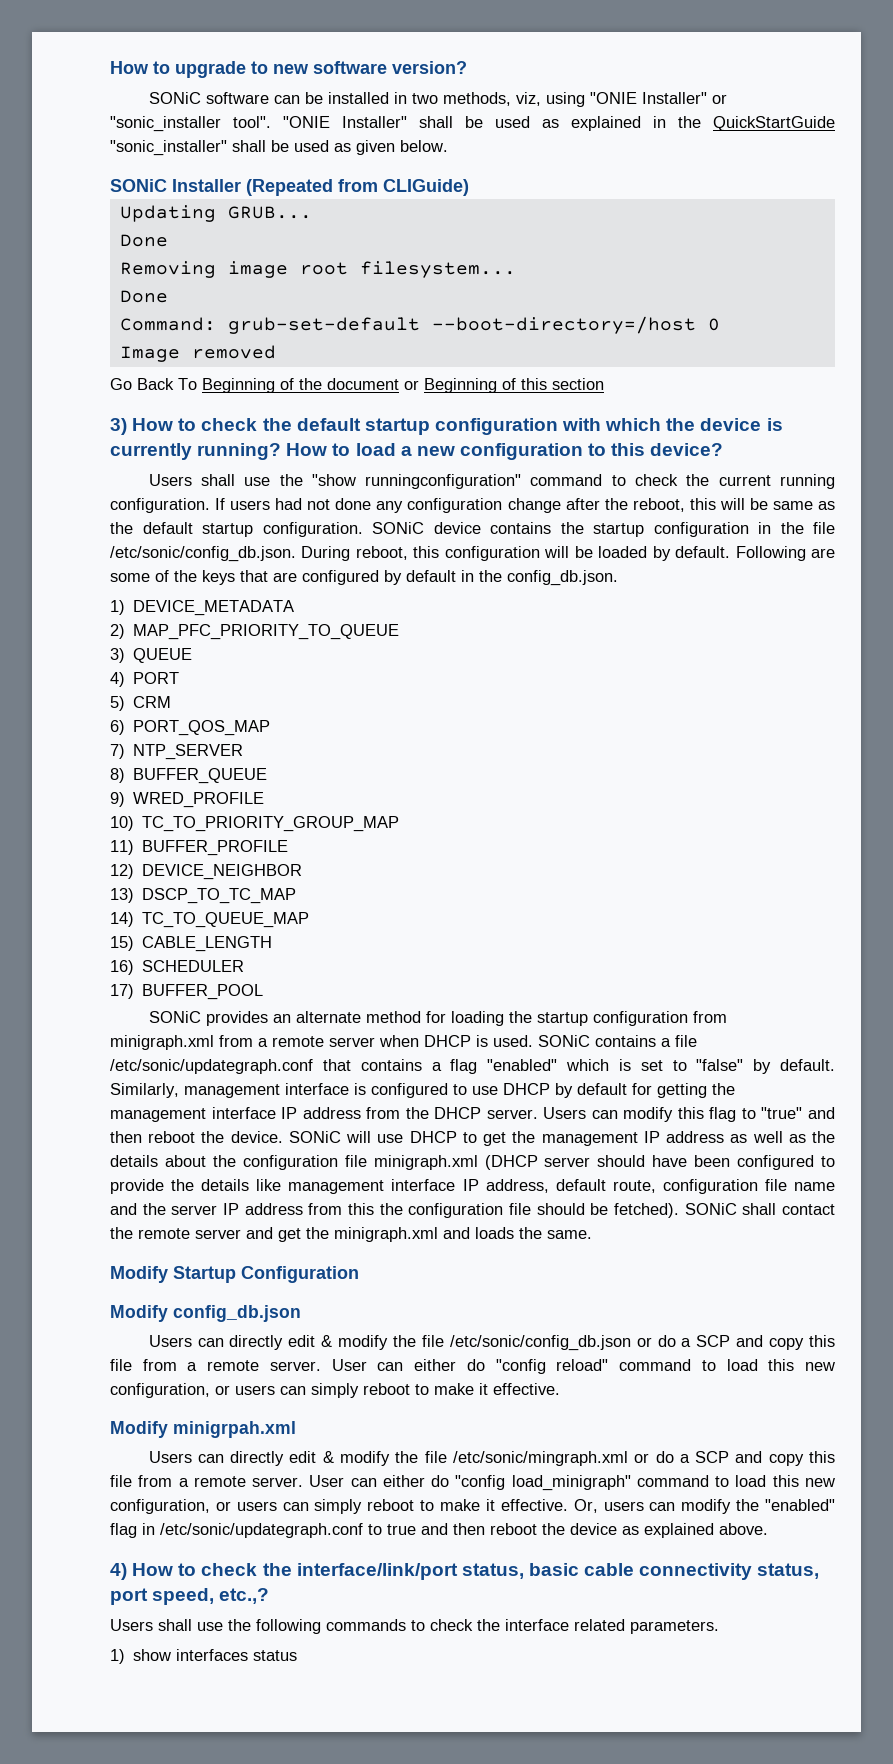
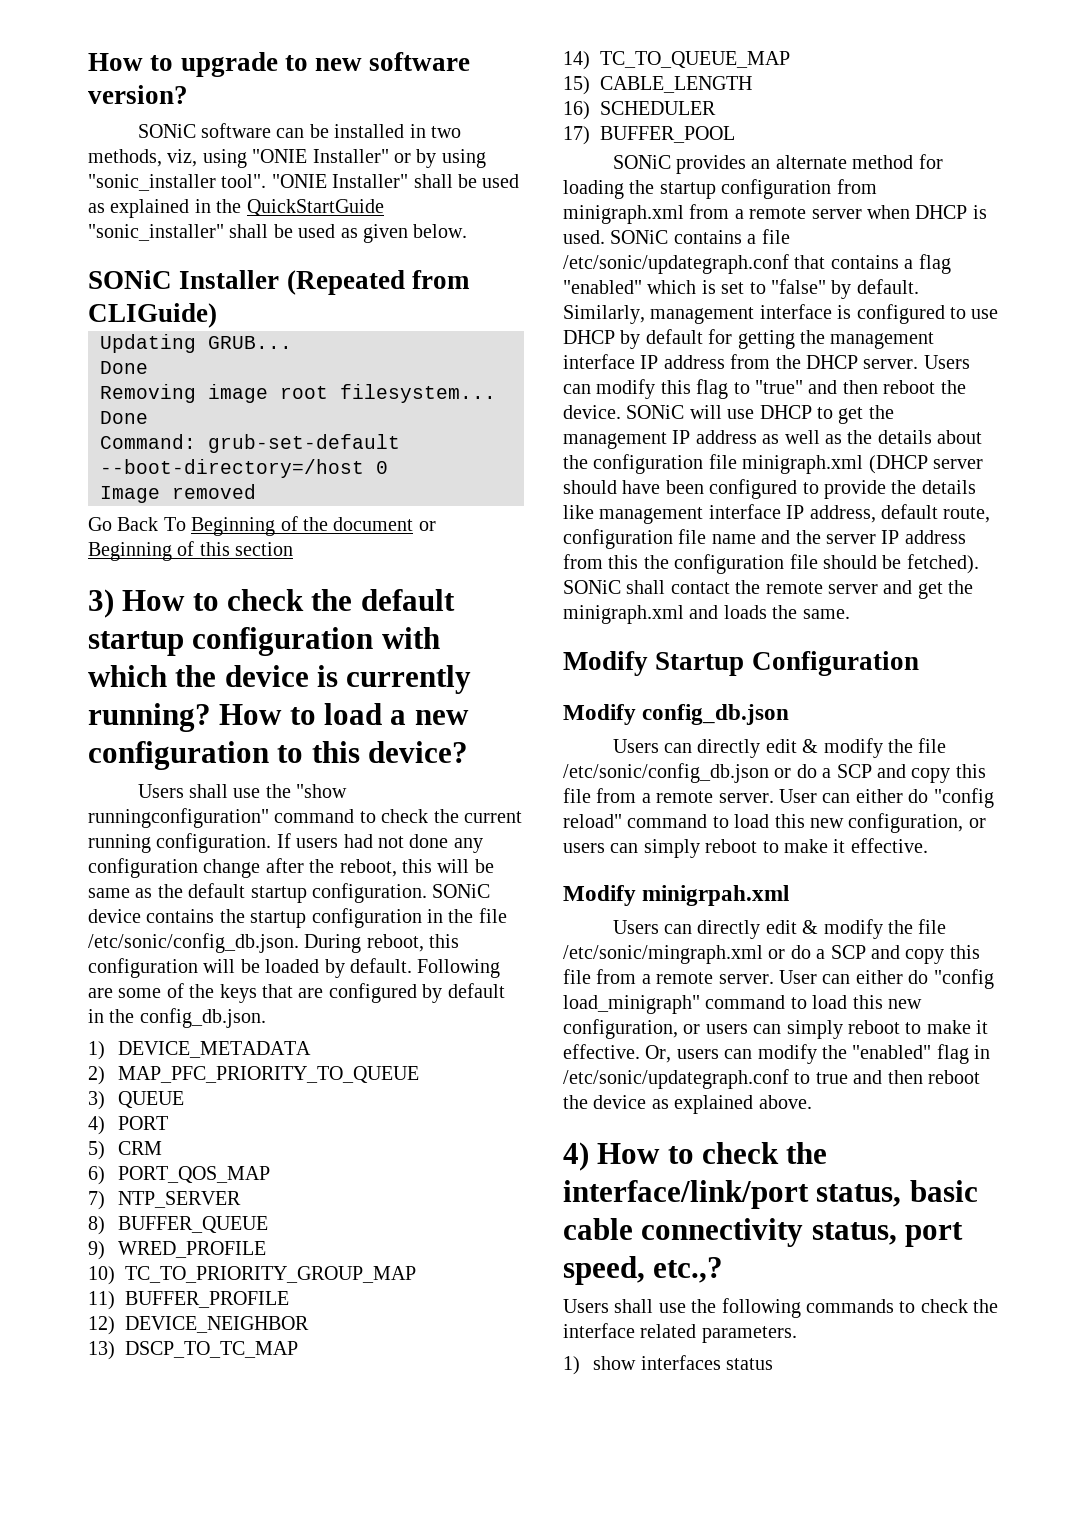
(727, 99) none -> [416,149,486,168] by using

